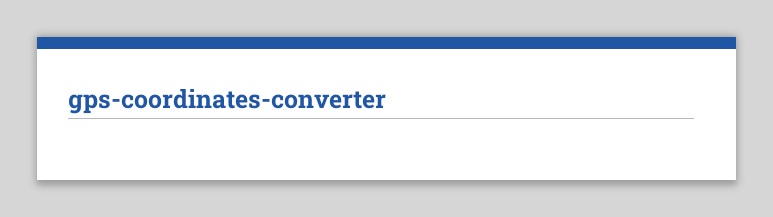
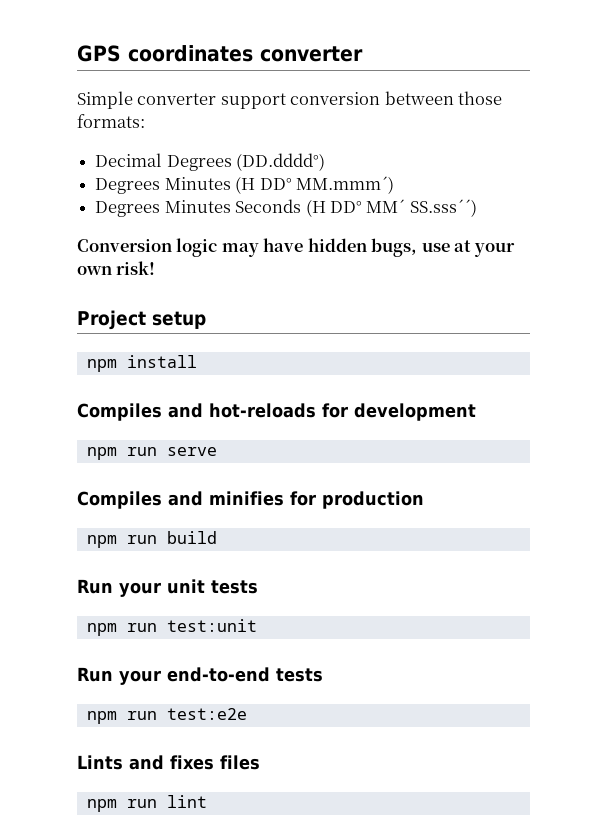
[68,88,386,114] gps-coordinates-converter -> [77,45,363,62] [77,91,503,109] [77,114,145,128] [95,153,326,171] [95,176,394,194] [95,199,477,217] [77,238,515,257] [77,261,156,275] [77,310,206,330] [86,355,197,372] [77,403,476,421] [86,447,217,460] [77,491,424,509] [86,531,217,548] [77,579,258,597] [86,619,257,636] [77,667,323,685] [86,708,247,724] [77,755,260,770] [86,795,207,812] GPS coordinates converter // Simple converter support conversion between those formats: // Decimal Degrees (DD.dddd°) // Degrees Minutes (H DD° MM.mmm´) // Degrees Minutes Seconds (H DD° MM´ SS.sss´´) // Conversion logic may have hidden bugs, use at your own risk! // Project setup // npm install // Compiles and hot-reloads for development // npm run serve // Compiles and minifies for production // npm run build // Run your unit tests // npm run test:unit // Run your end-to-end tests // npm run test:e2e // Lints and fixes files // npm run lint

